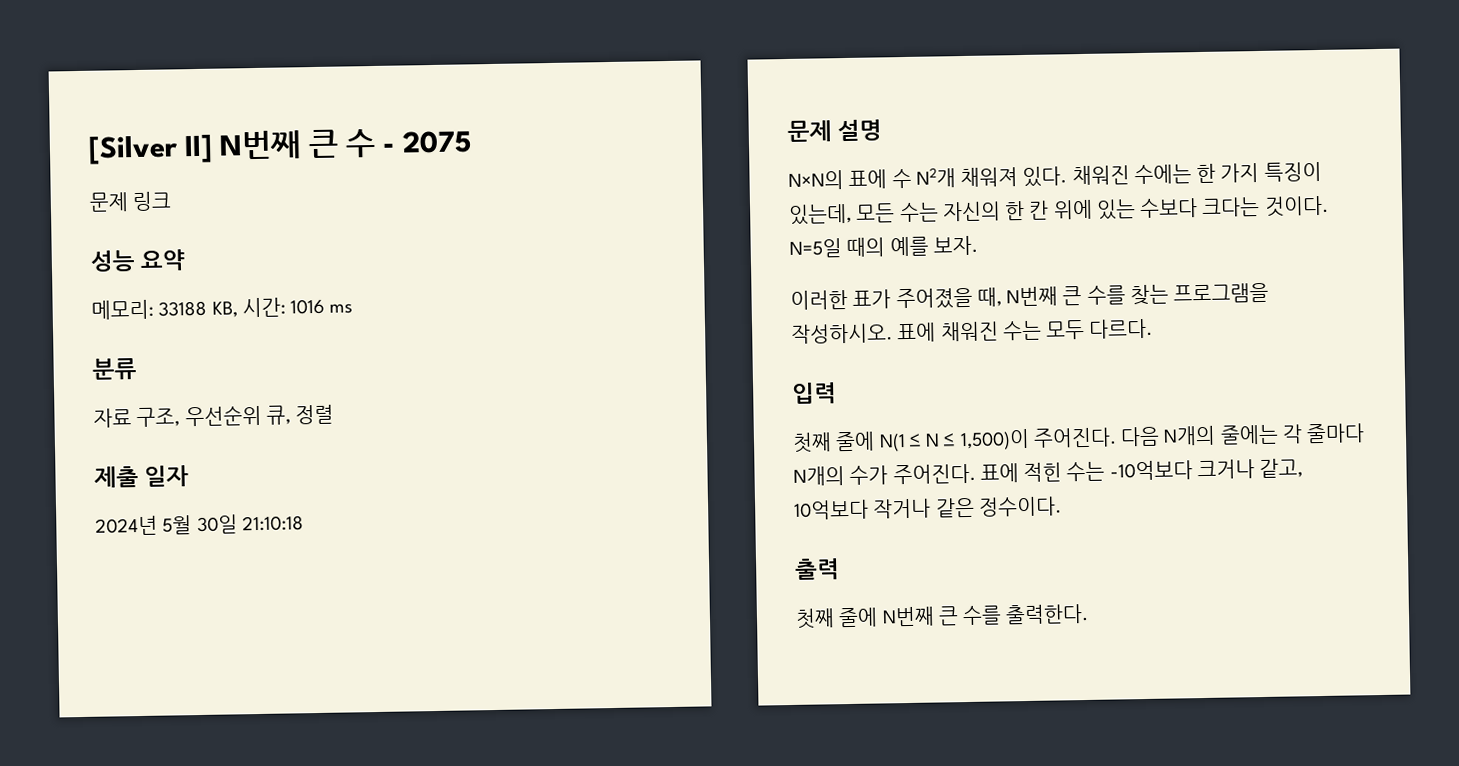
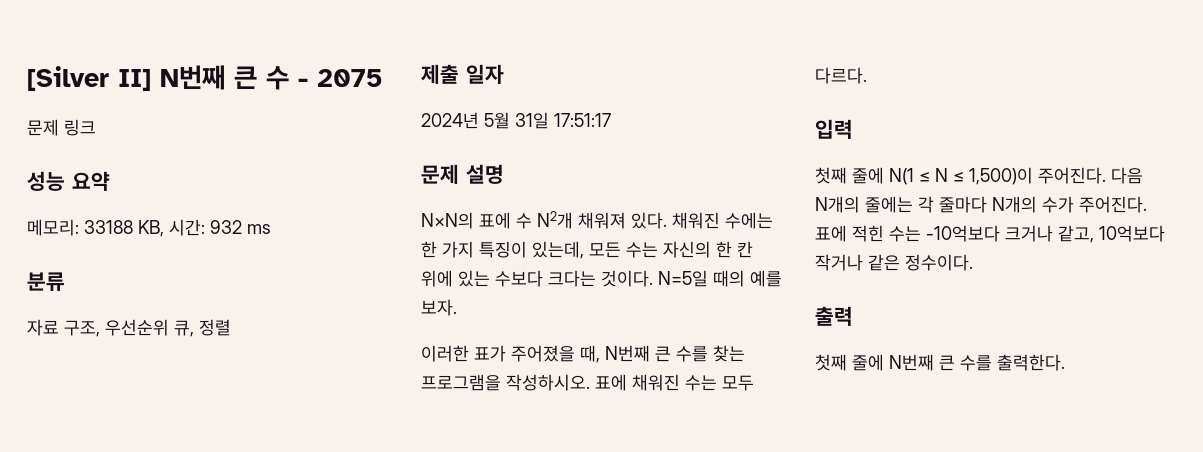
[290,298,326,315] 1016 -> [210,220,242,234] 932
[196,514,304,535] 30일 21:10:18 -> [515,112,611,129] 31일 17:51:17

